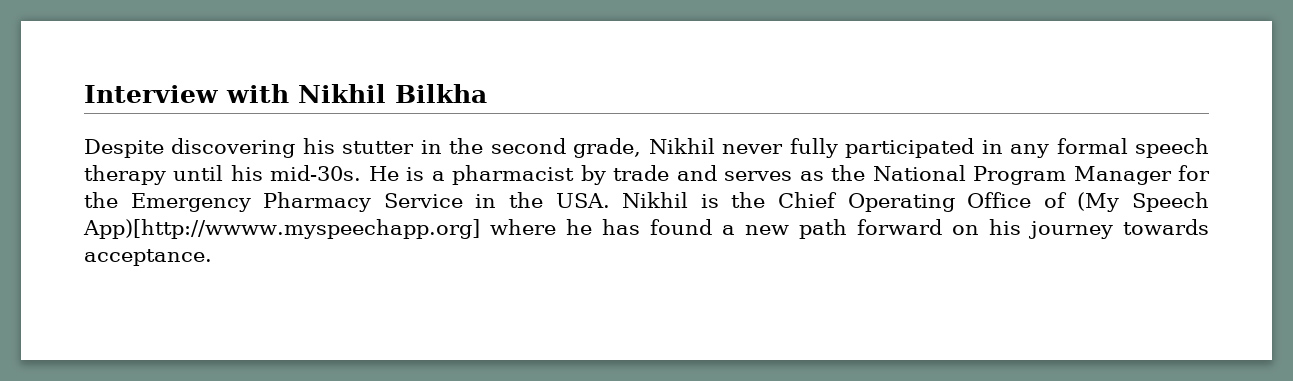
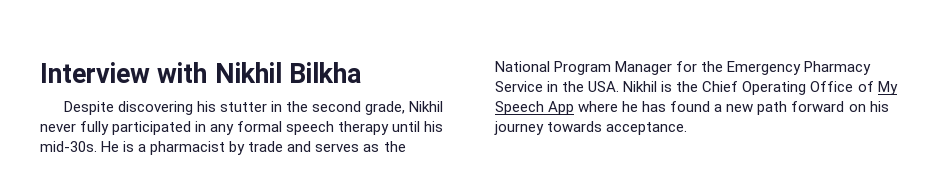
[1077,192,1210,212] [83,219,480,239] (My Speech App)[http://wwww.myspeechapp.org] -> [877,81,898,95] [495,101,575,115] My Speech App

